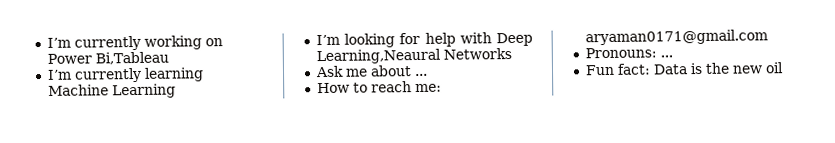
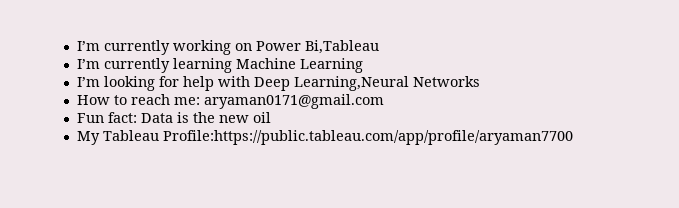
[315,48,441,65] Learning,Neaural -> [293,76,409,91] Learning,Neural
[314,65,428,78] // Ask me about ... -> (480, 81) none
[584,47,673,59] // Pronouns: ... -> (384, 101) none
(784, 68) none -> [76,130,573,145] // My Tableau Profile:https://public.tableau.com/app/profile/aryaman7700

